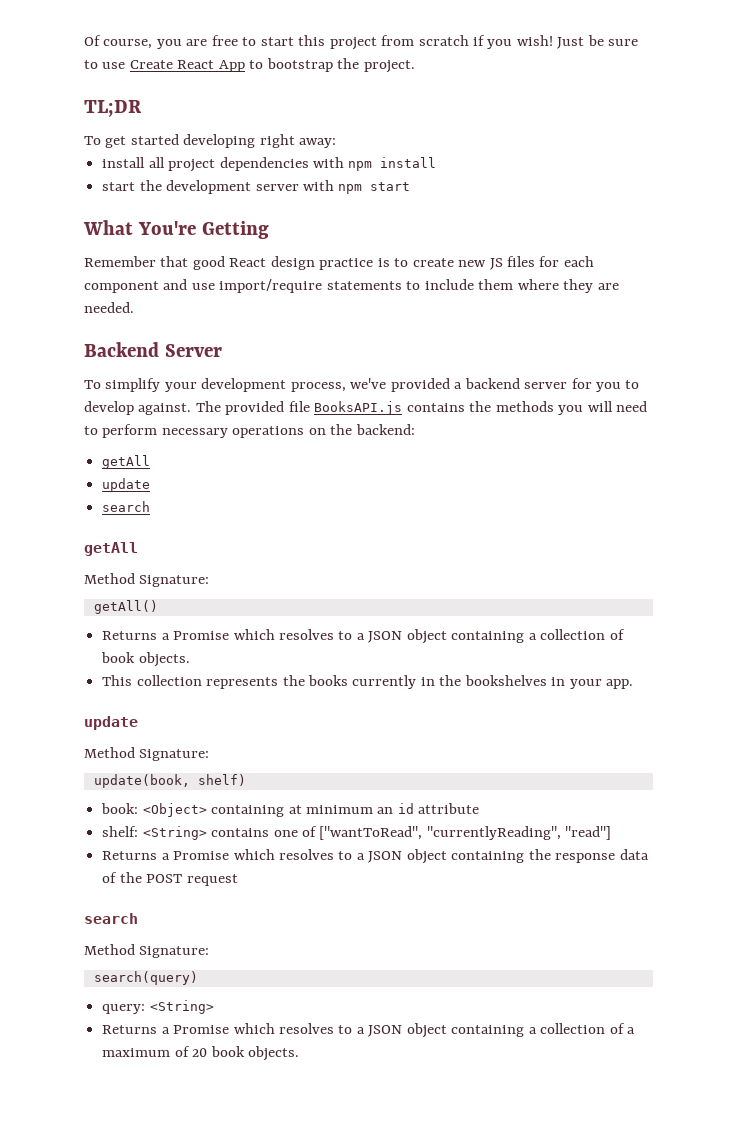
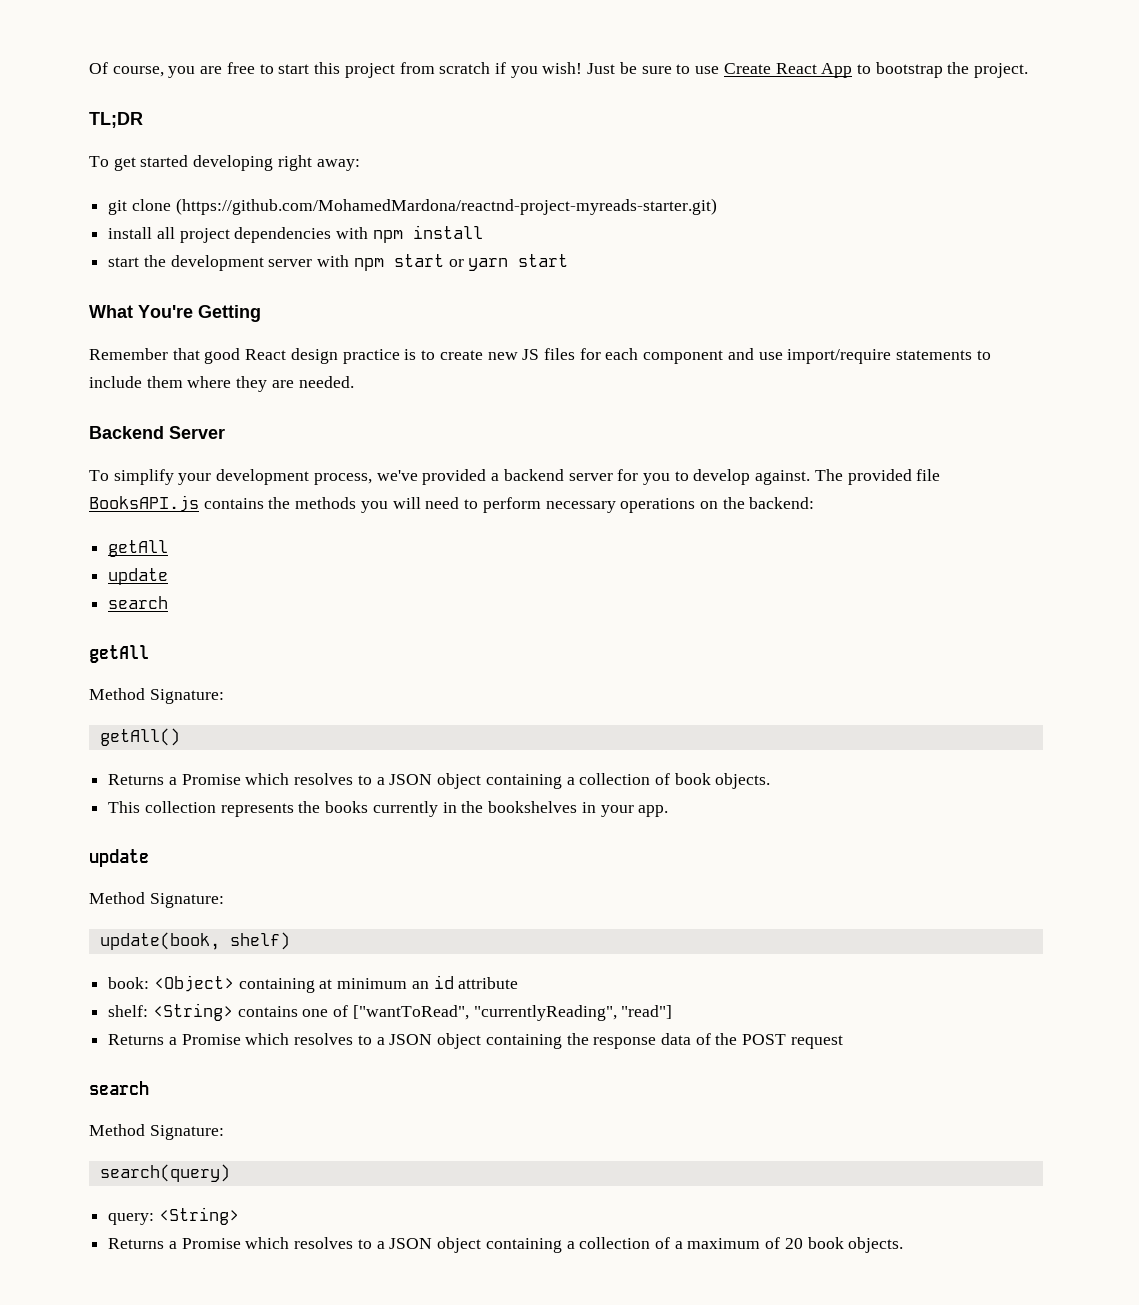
(337, 143) none -> [108,198,717,215] // git clone (https://github.com/MohamedMardona/reactnd-project-myreads-starter.git)
(411, 186) none -> [448,254,569,271] or yarn start

